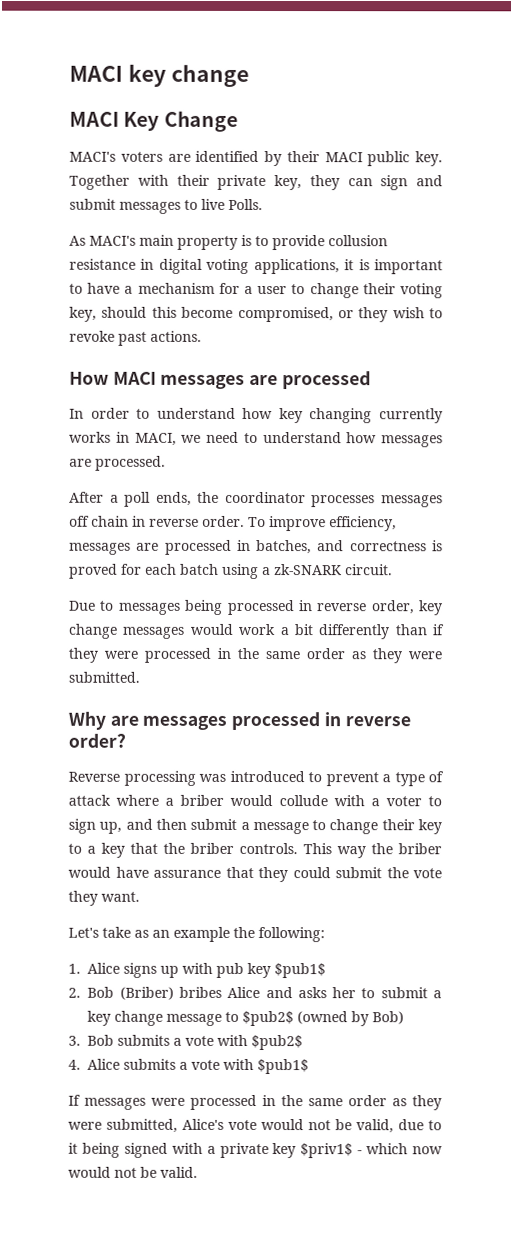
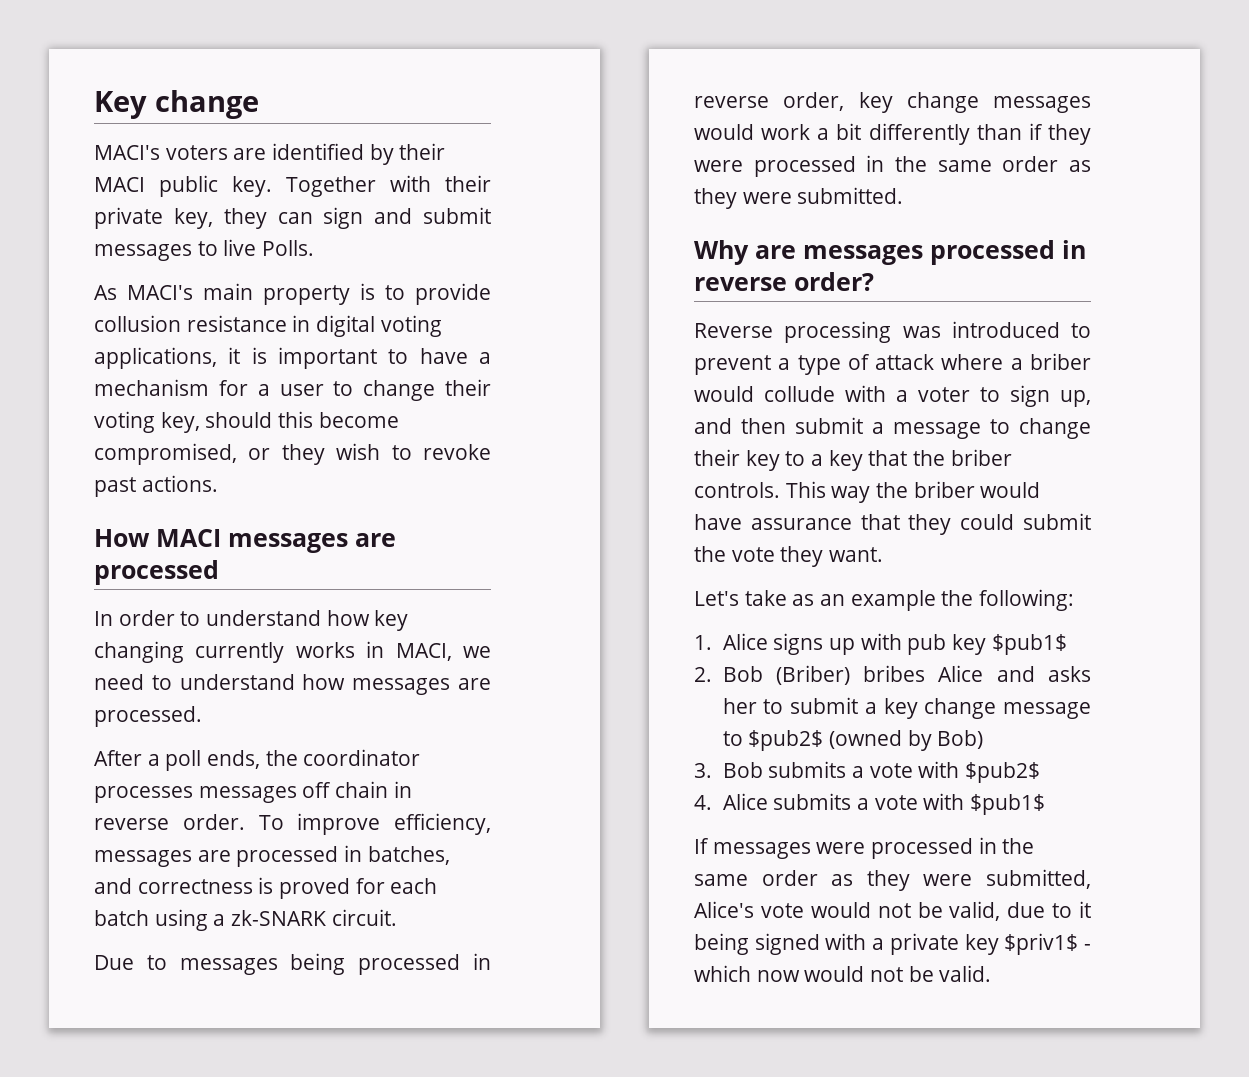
[69,63,249,87] [69,110,238,132] MACI key change // MACI Key Change -> [94,90,259,119] Key change

